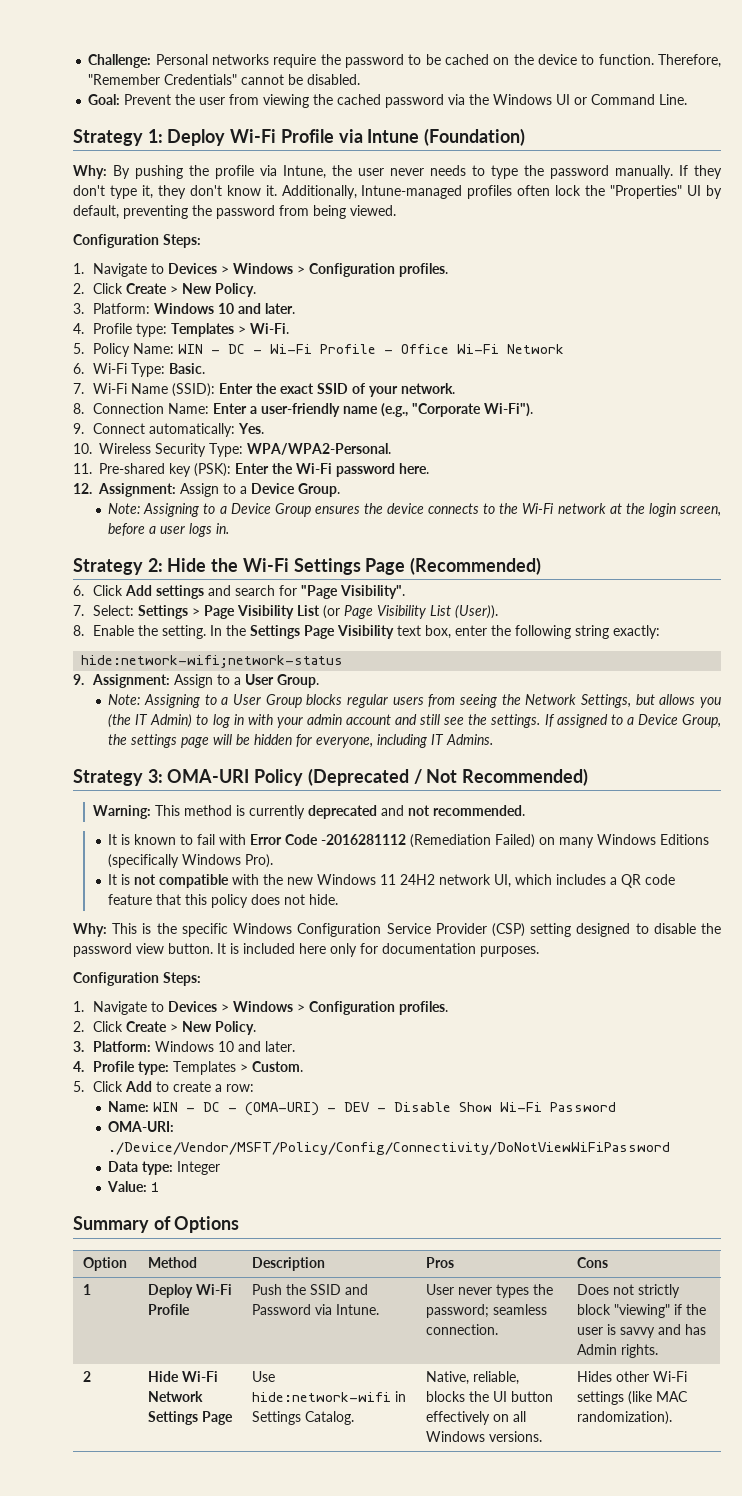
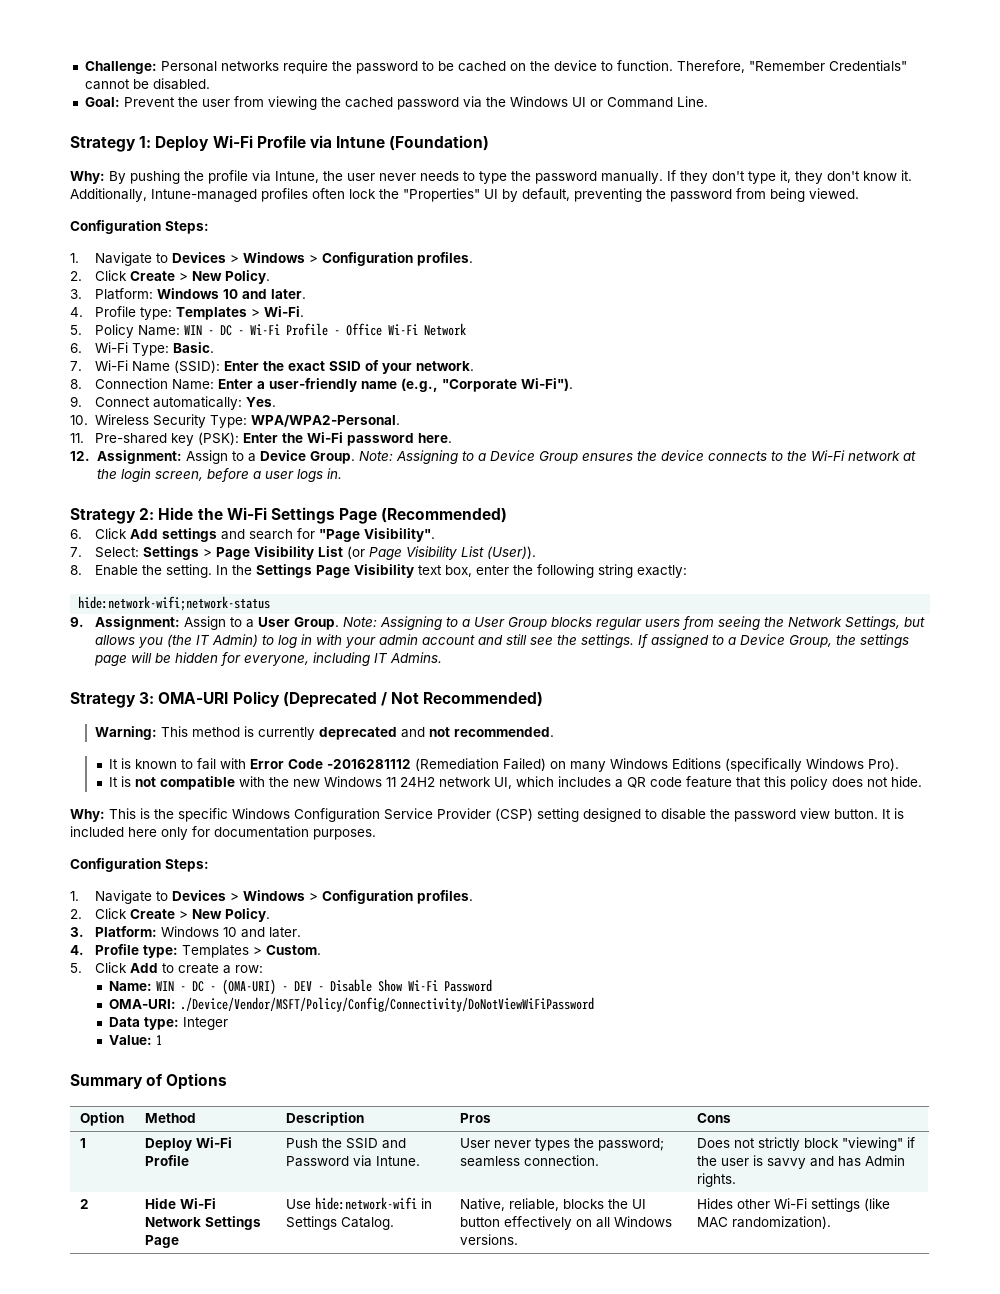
(340, 490) // -> (355, 457) none
(319, 681) // -> (339, 623) none

